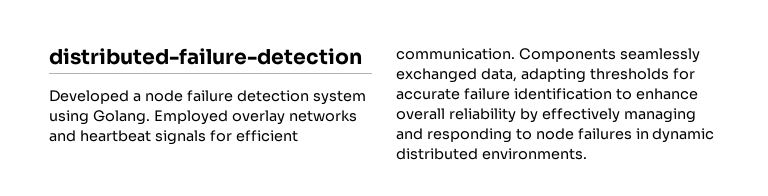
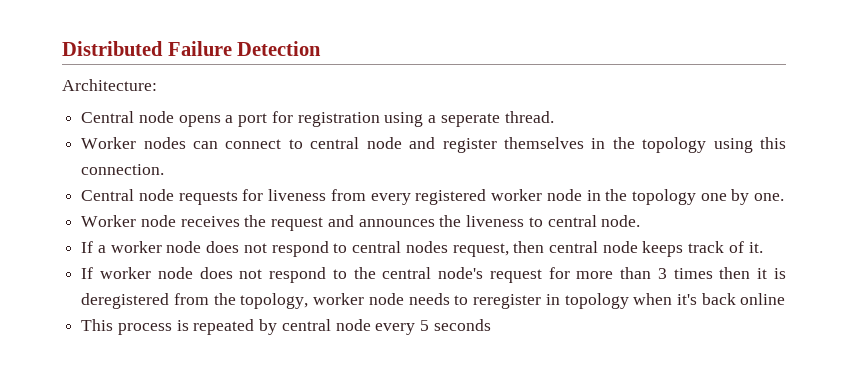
[49,48,362,65] [49,90,366,105] [49,110,357,125] [49,130,298,145] [396,48,700,63] [396,68,695,83] [396,88,698,100] [396,108,696,123] [396,128,715,143] [396,148,587,160] distributed-failure-detection // Developed a node failure detection system using Golang. Employed overlay networks and heartbeat signals for efficient communication. Components seamlessly exchanged data, adapting thresholds for accurate failure identification to enhance overall reliability by effectively managing and responding to node failures in dynamic distributed environments. -> [62,41,322,56] [62,79,157,91] [81,111,554,127] [81,137,787,153] [81,164,165,175] [81,189,785,205] [81,215,641,231] [81,241,763,257] [81,267,787,283] [81,293,786,309] [81,319,491,335] Distributed Failure Detection // Architecture: // Central node opens a port for registration using a seperate thread. // Worker nodes can connect to central node and register themselves in the topology using this connection. // Central node requests for liveness from every registered worker node in the topology one by one. // Worker node receives the request and announces the liveness to central node. // If a worker node does not respond to central nodes request, then central node keeps track of it. // If worker node does not respond to the central node's request for more than 3 times then it is deregistered from the topology, worker node needs to reregister in topology when it's back online // This process is repeated by central node every 5 seconds

